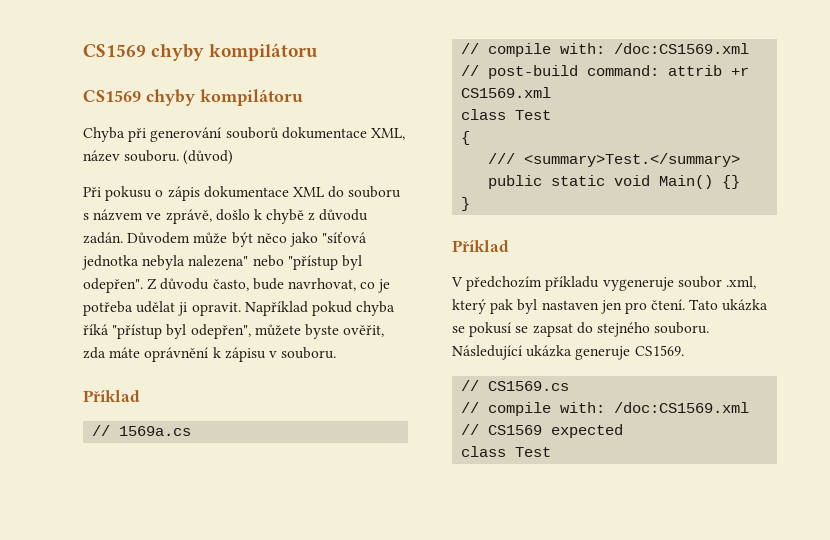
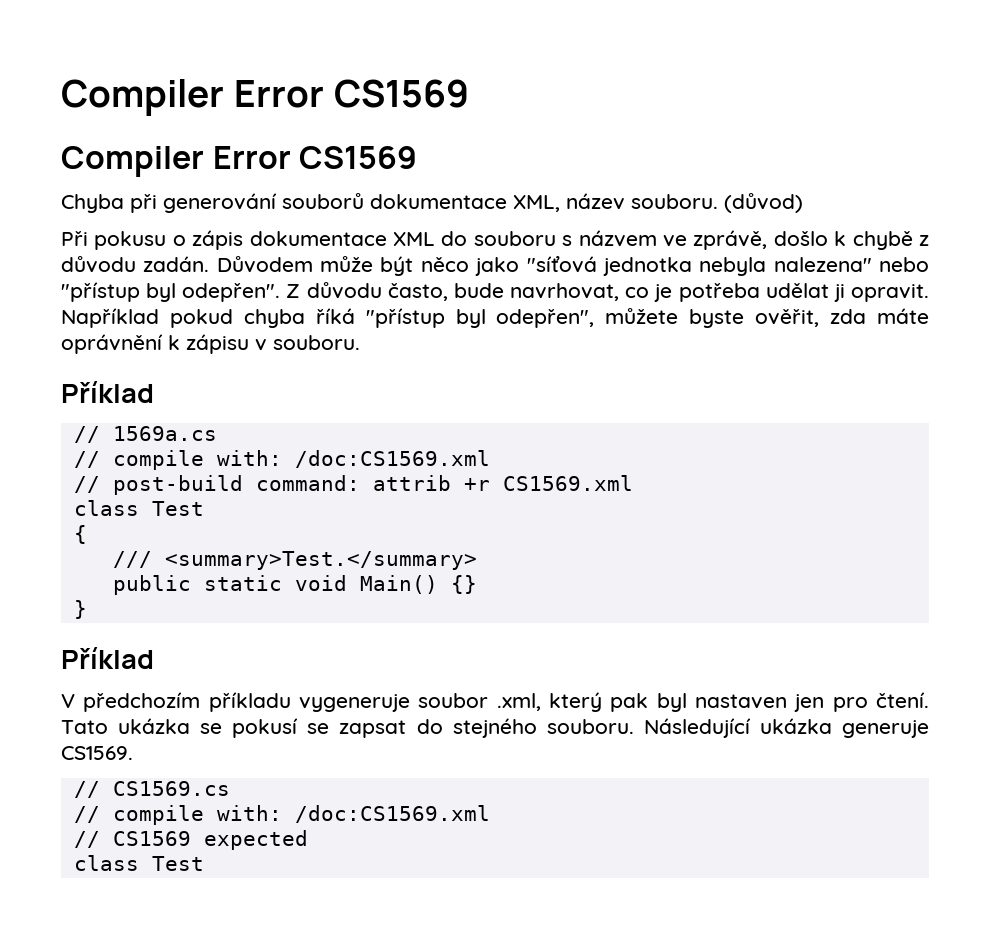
[83,43,318,61] [83,89,303,106] CS1569 chyby kompilátoru // CS1569 chyby kompilátoru -> [61,79,469,116] [61,146,418,177] Compiler Error CS1569 // Compiler Error CS1569

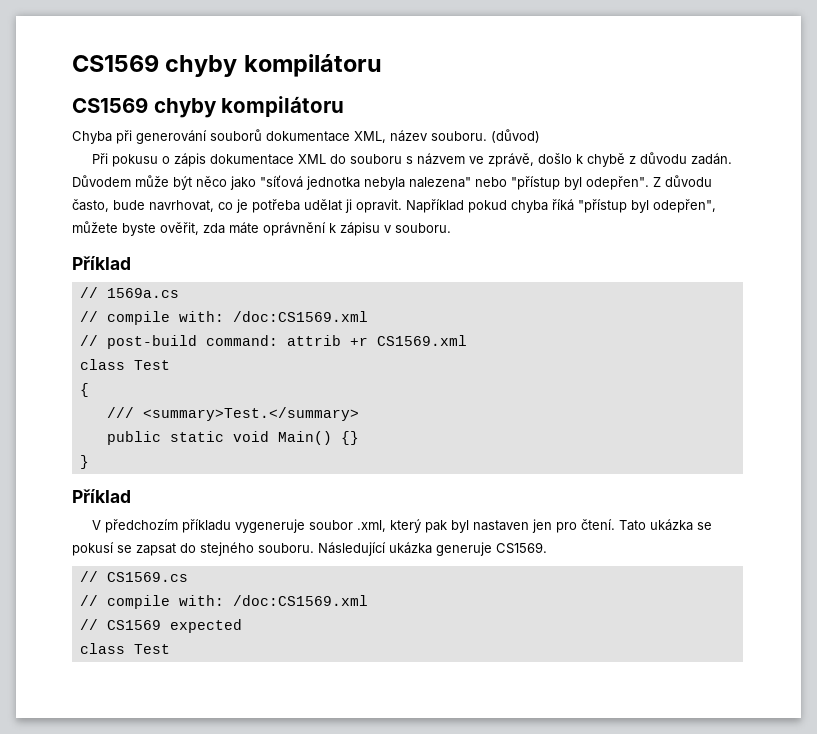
[61,79,469,116] [61,146,418,177] Compiler Error CS1569 // Compiler Error CS1569 -> [72,54,382,77] [72,96,345,118] CS1569 chyby kompilátoru // CS1569 chyby kompilátoru

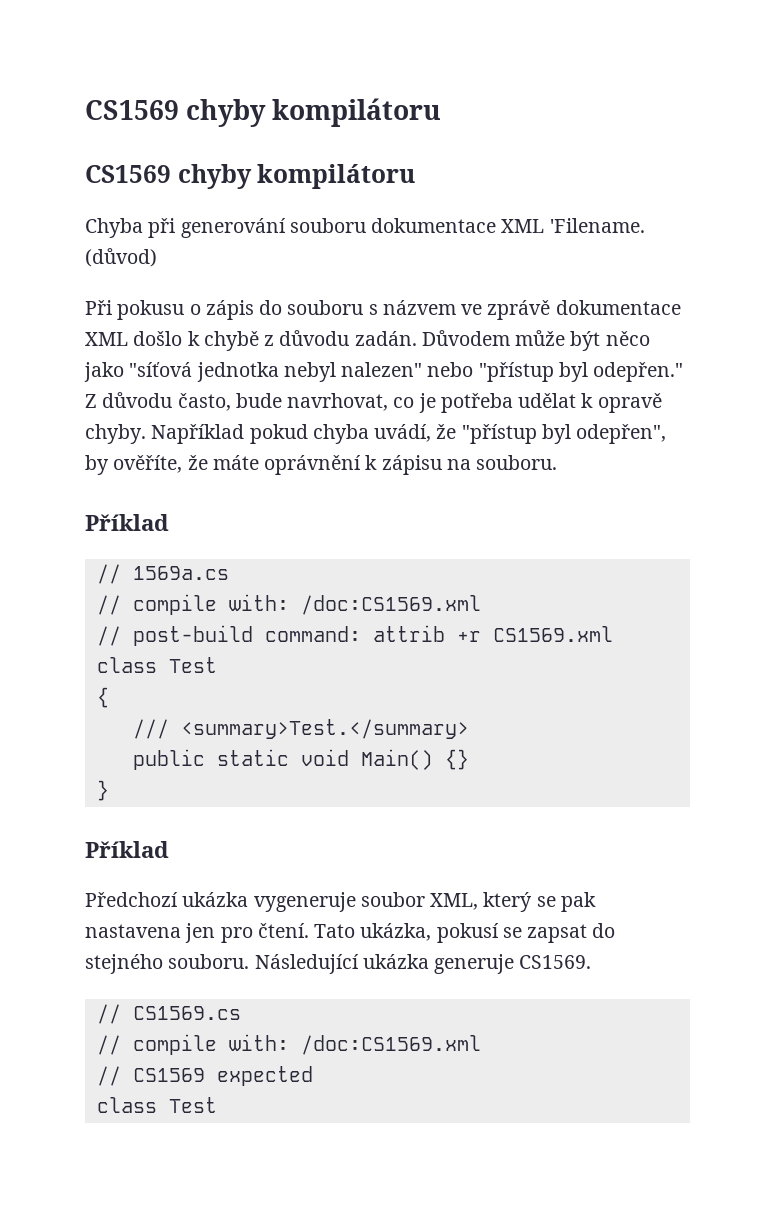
[210,129,487,143] souborů dokumentace XML, název souboru. -> [289,218,645,233] souboru dokumentace XML 'Filename.
[209,154,326,165] dokumentace XML -> (254, 310) none
[487,153,534,167] zprávě, -> [487,300,681,320] [85,332,128,346] zprávě dokumentace XML
[364,177,471,190] nebyla nalezena" -> [283,362,423,382] nebyl nalezen"
[586,176,649,190] odepřen". -> [593,362,684,382] odepřen."
[345,199,402,213] ji opravit. -> [581,393,662,413] [85,424,146,444] k opravě chyby.
[552,199,574,211] říká -> [374,424,457,442] uvádí, že
[72,221,225,236] můžete byste ověřit, zda -> [85,455,208,475] by ověříte, že
[384,225,391,233] v -> [446,459,471,470] na
[91,519,529,533] V předchozím příkladu vygeneruje soubor .xml, který pak byl nastaven -> [85,892,596,912] [85,924,181,938] Předchozí ukázka vygeneruje soubor XML, který se pak nastavena
[649,519,712,531] ukázka se -> [360,923,432,941] ukázka,

